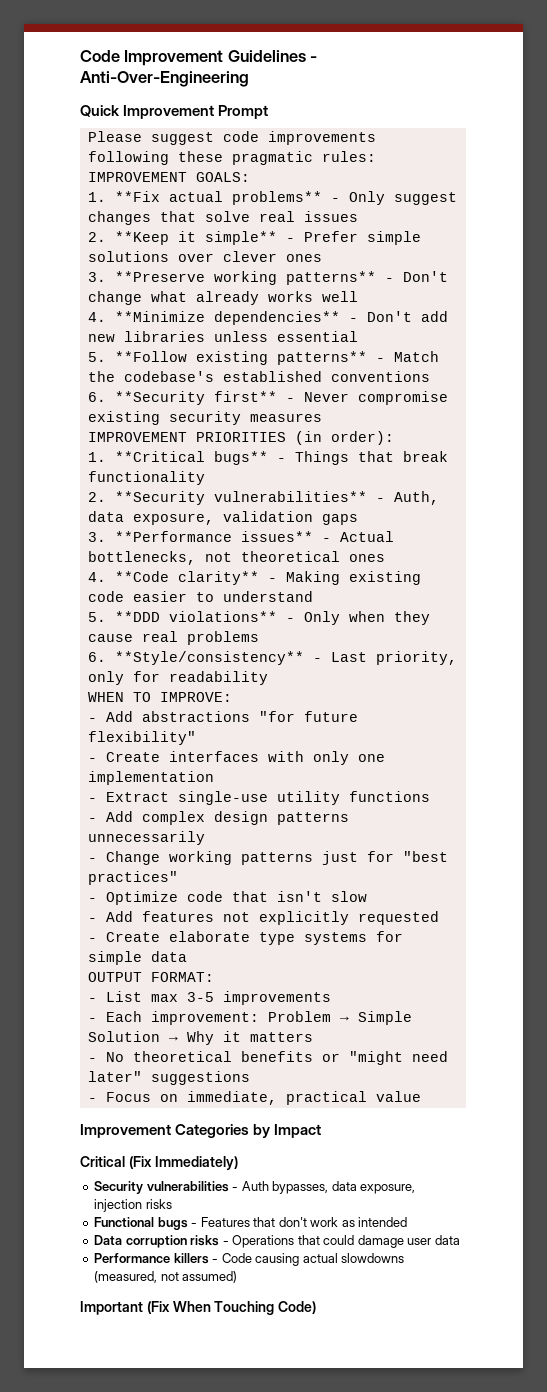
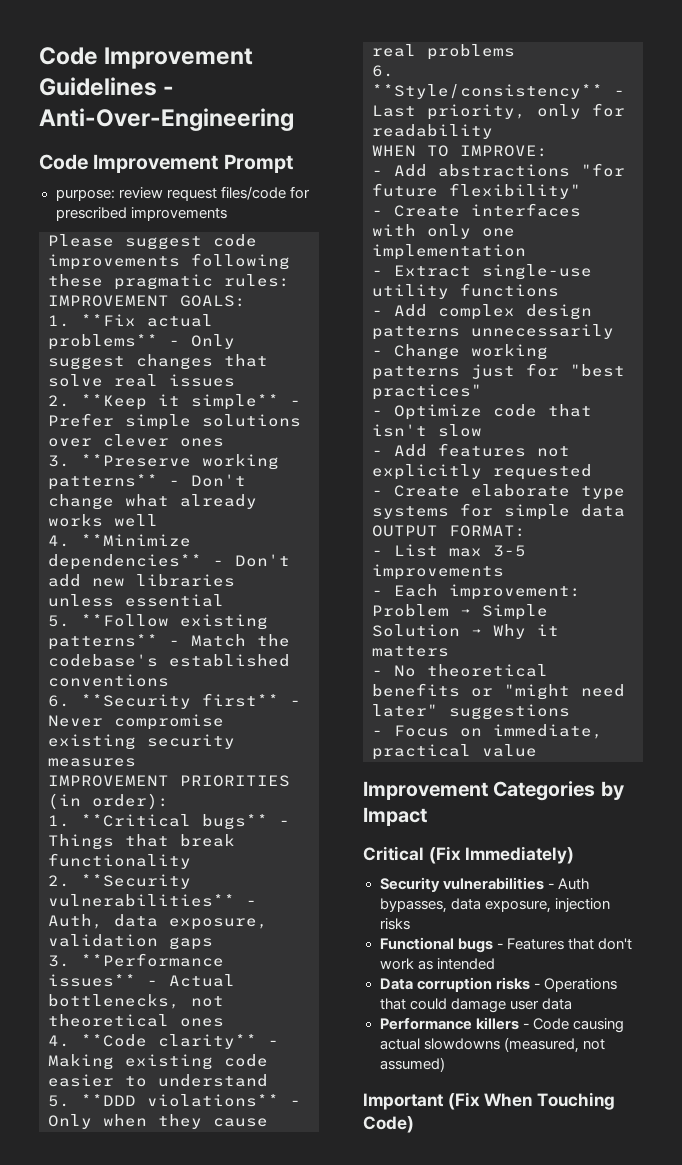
[80,105,120,117] Quick -> [39,154,88,170] Code
(269, 112) none -> [55,186,310,201] [55,207,227,221] // purpose: review request files/code for prescribed improvements

